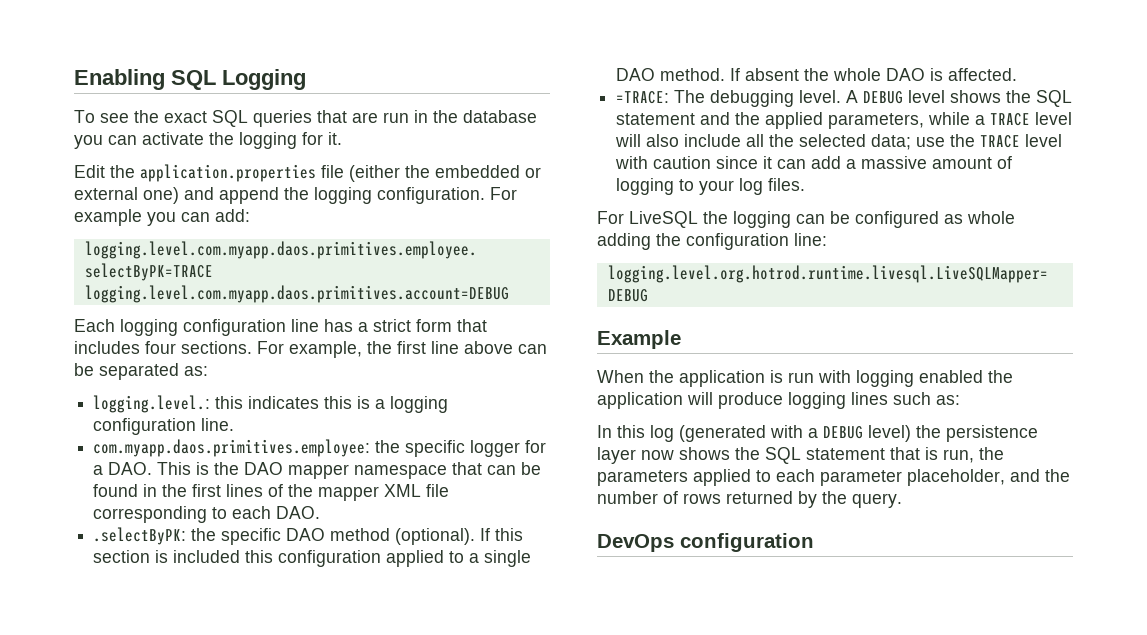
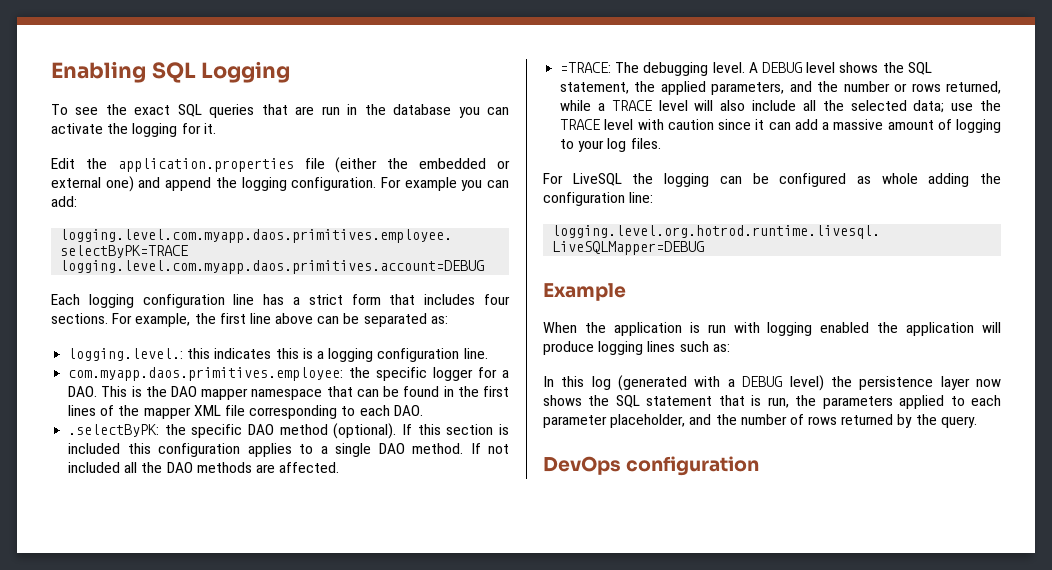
[386,550,445,567] applied -> [247,443,292,457] applies
[745,68,944,81] absent the whole DAO is -> [488,444,509,454] [68,462,275,473] not included all the DAO methods are
[616,112,731,125] statement and -> [560,82,630,94] statement,
(925, 121) none -> [789,81,1001,94] and the number or rows returned,

